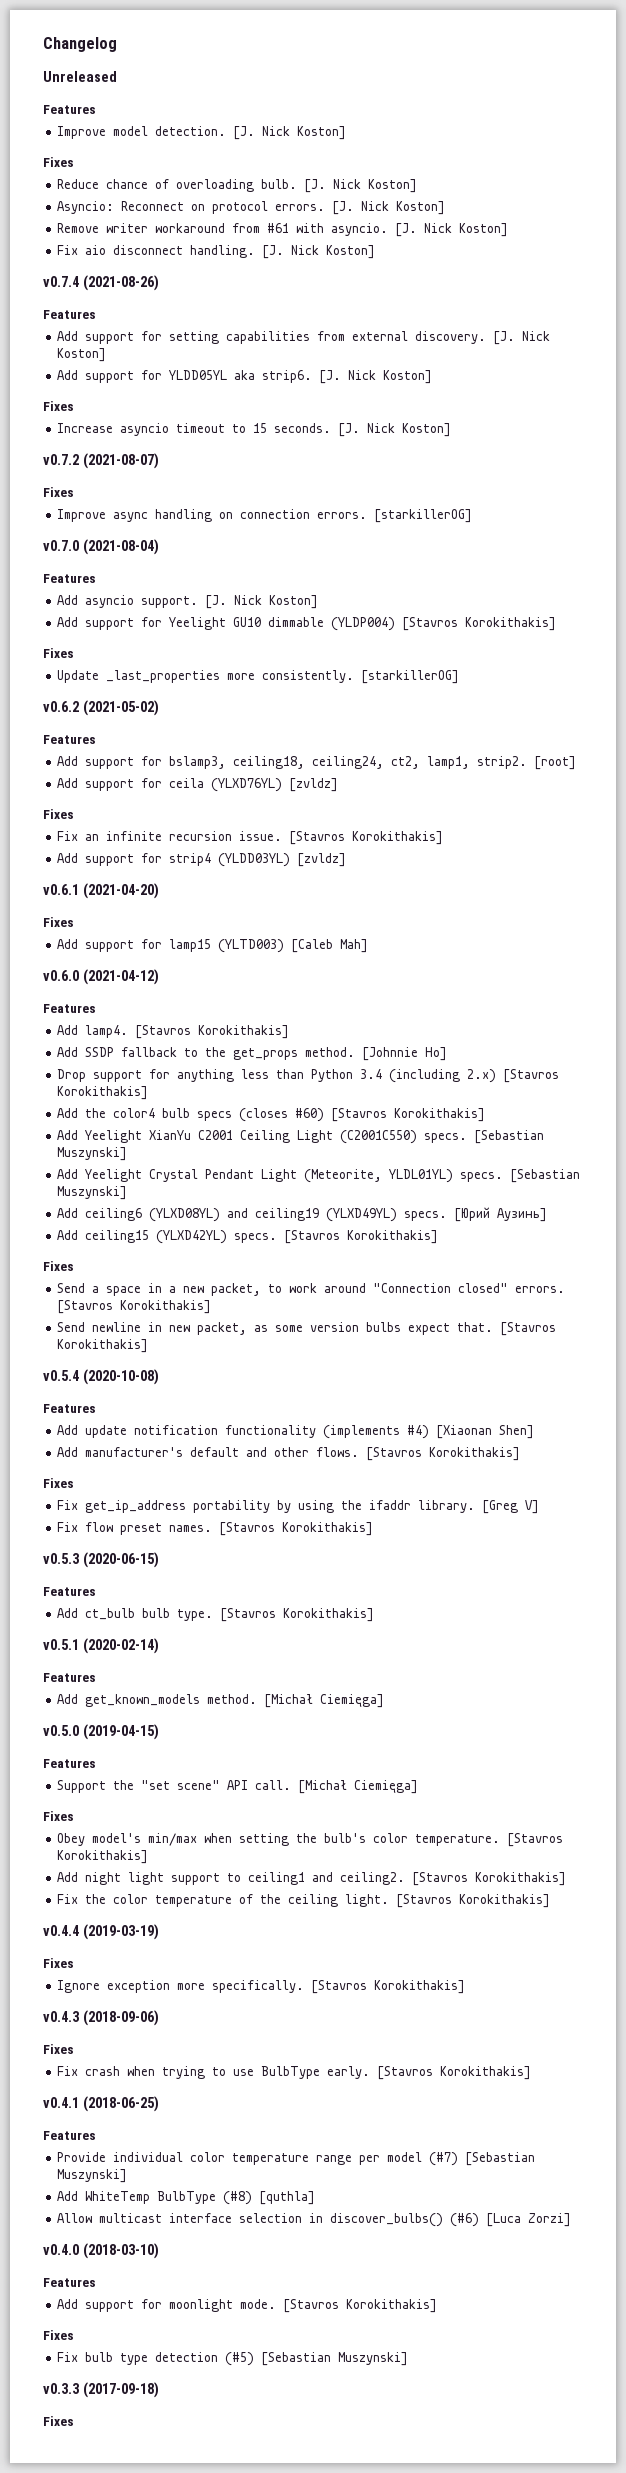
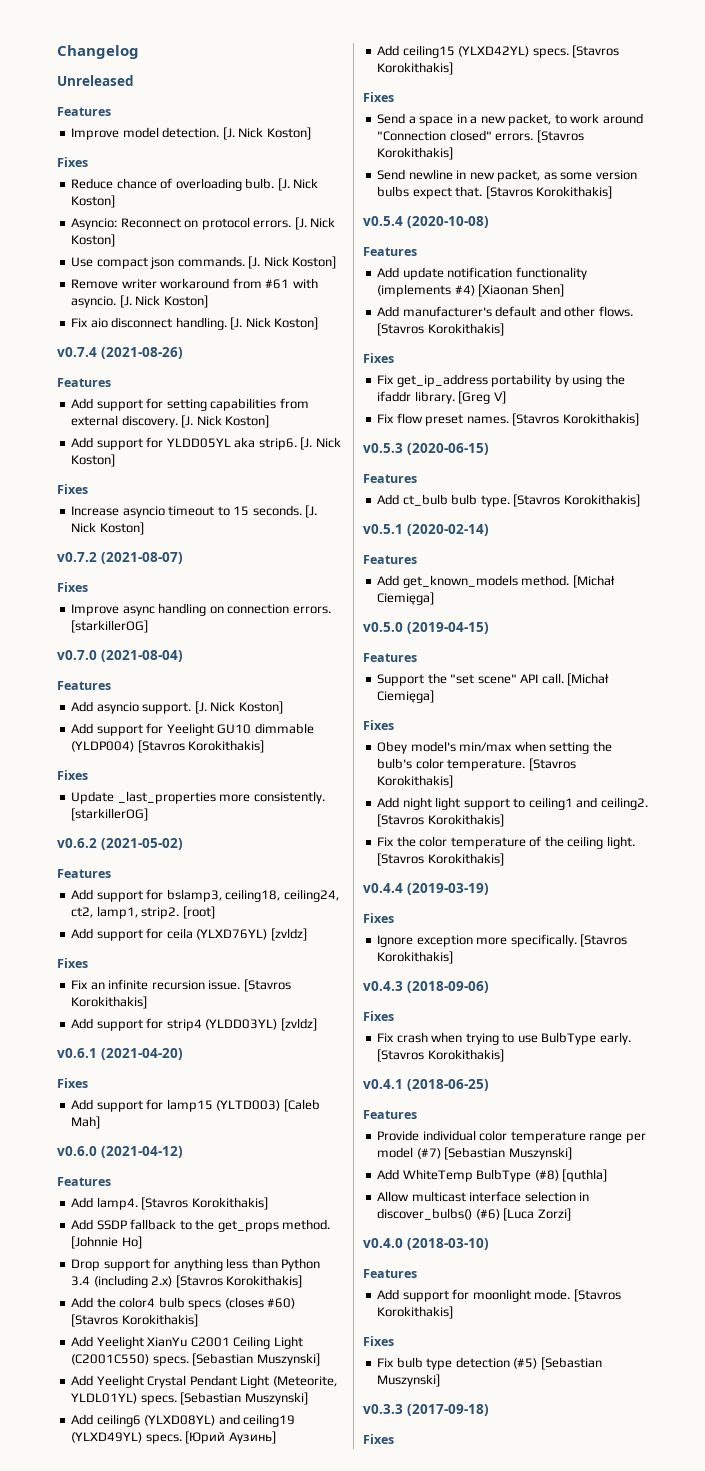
(446, 208) none -> [71,256,337,269] // Use compact json commands. [J. Nick Koston]

